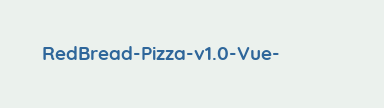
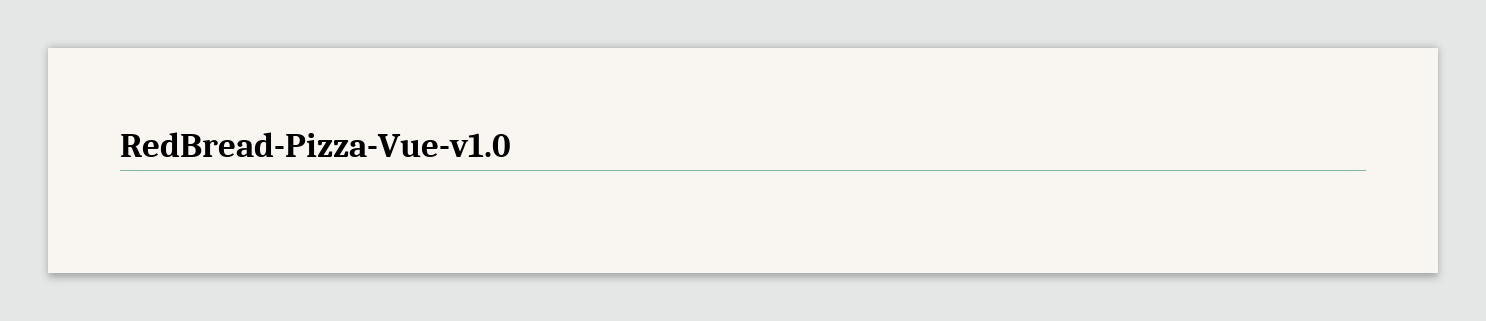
[42,46,280,60] RedBread-Pizza-v1.0-Vue- -> [120,132,511,157] RedBread-Pizza-Vue-v1.0

